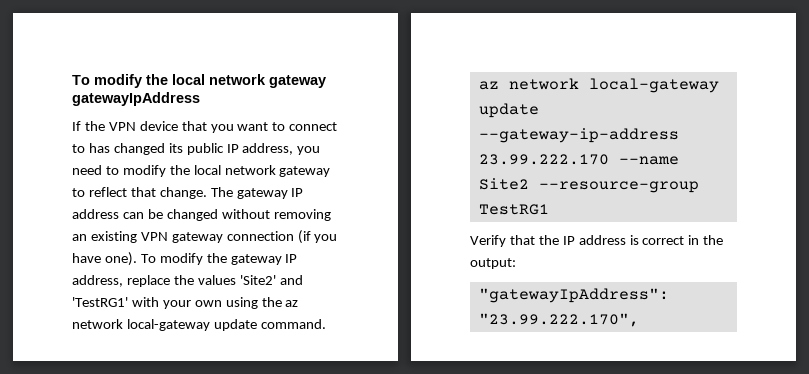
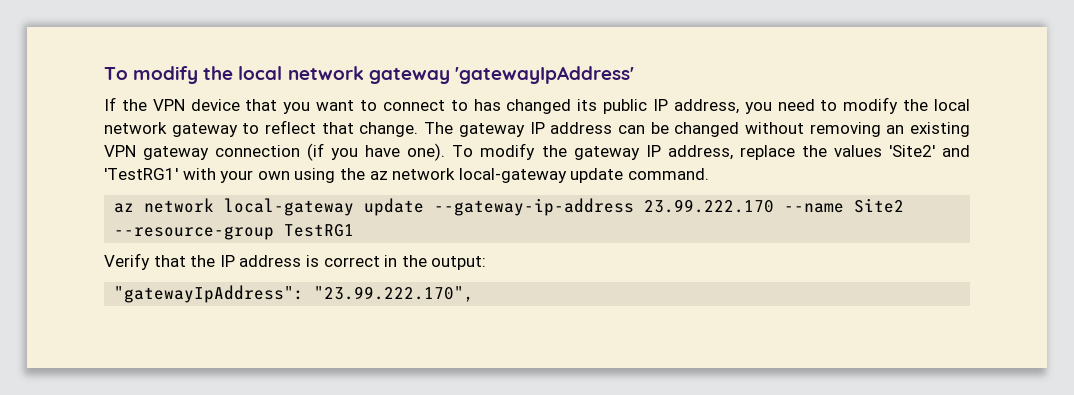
[72,92,200,106] gatewayIpAddress -> [454,66,634,84] 'gatewayIpAddress'

